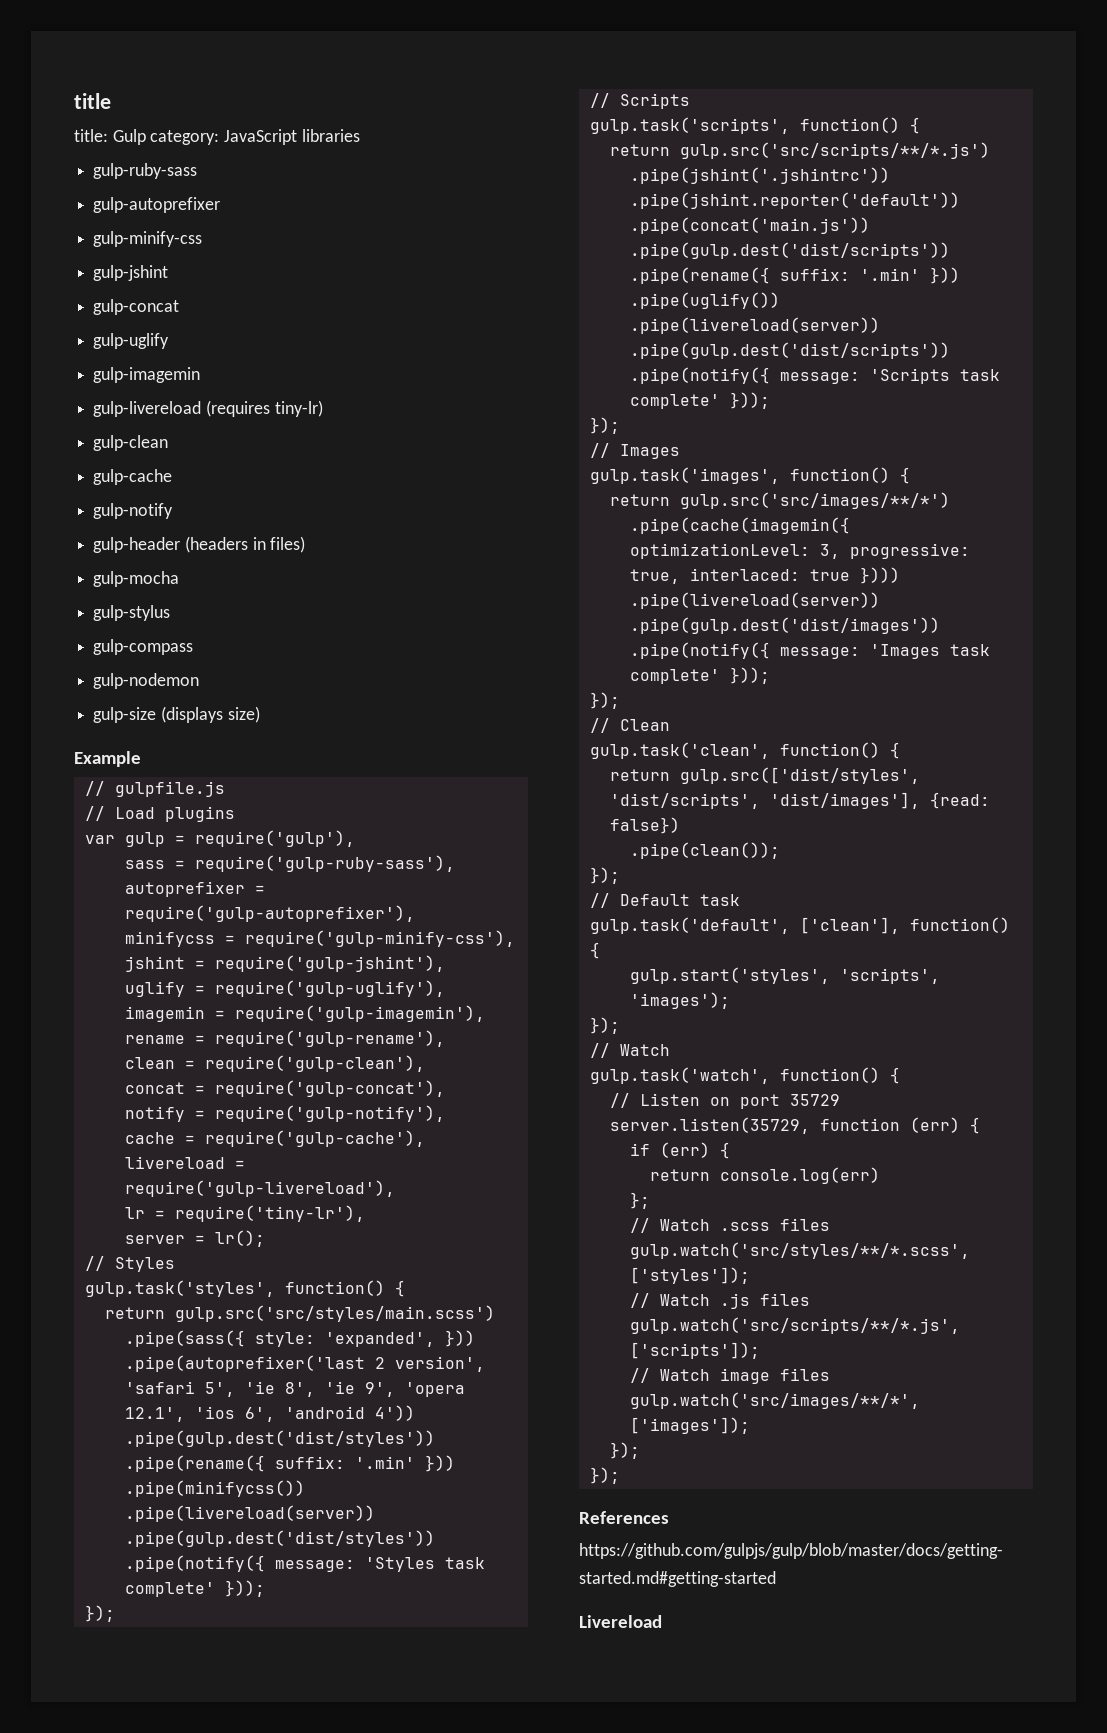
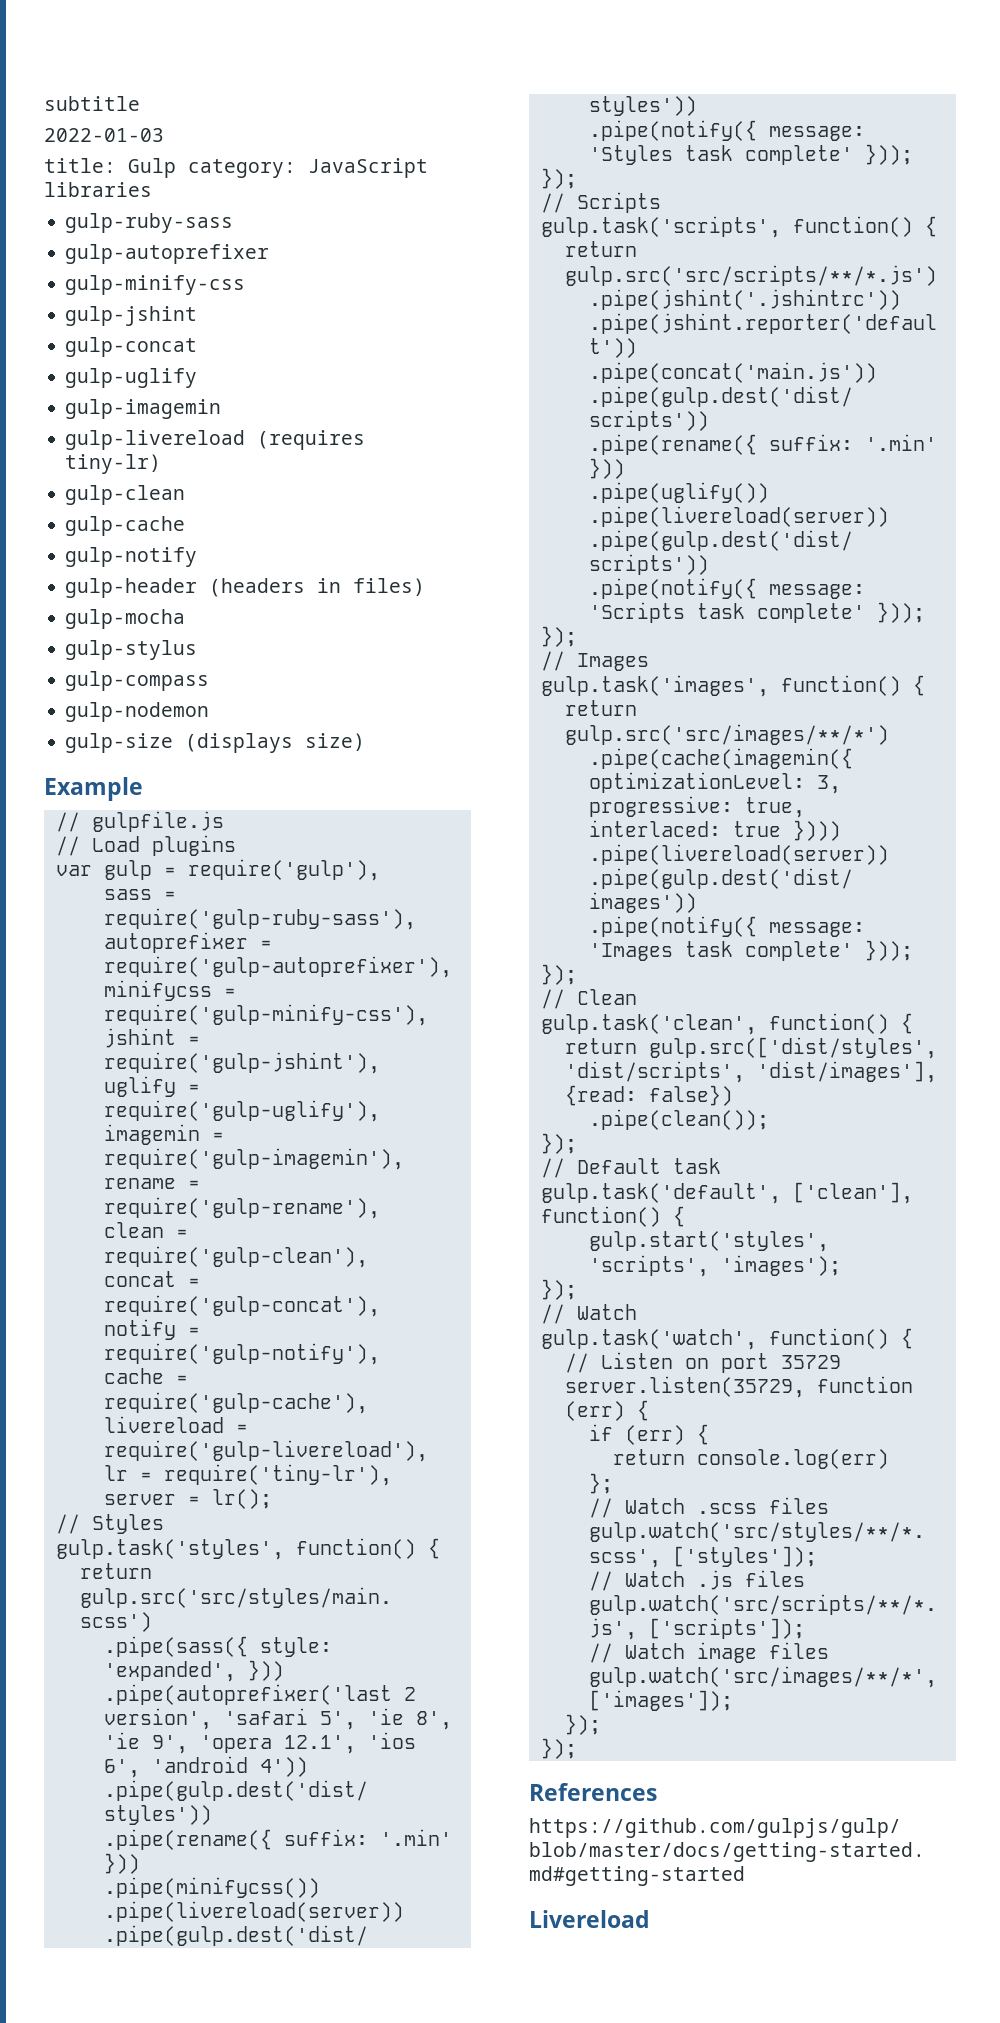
[74,93,111,109] title -> [44,96,140,111] [44,128,164,142] subtitle // 2022-01-03

